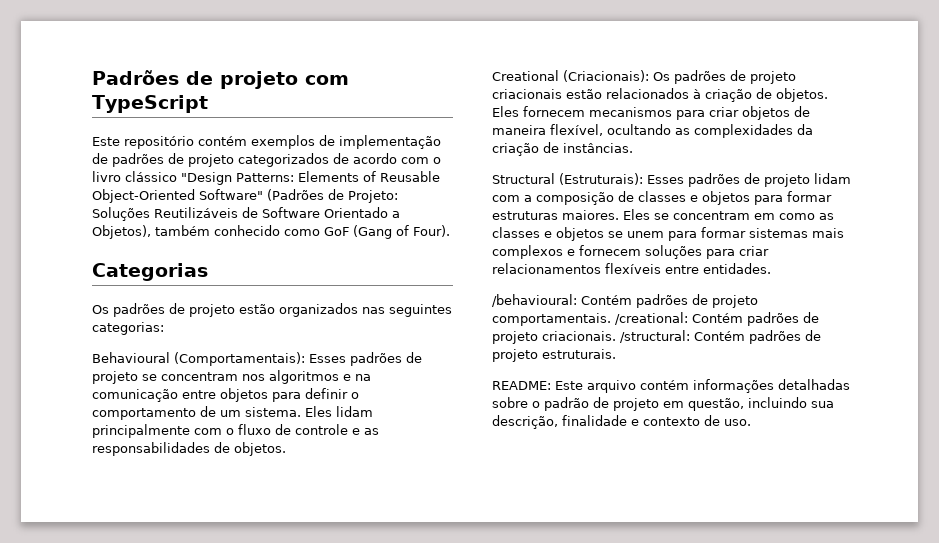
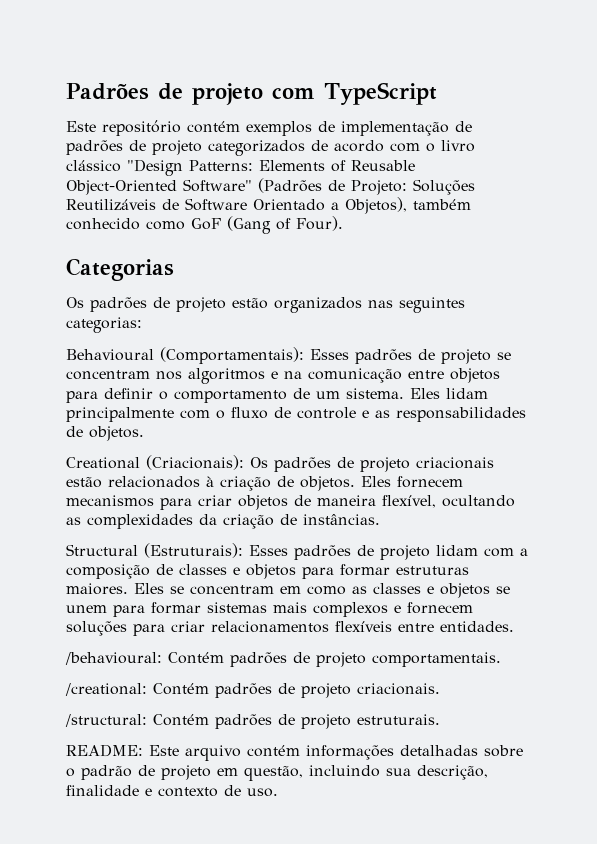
(611, 319) none -> (501, 659) //
(616, 336) none -> (440, 689) //

